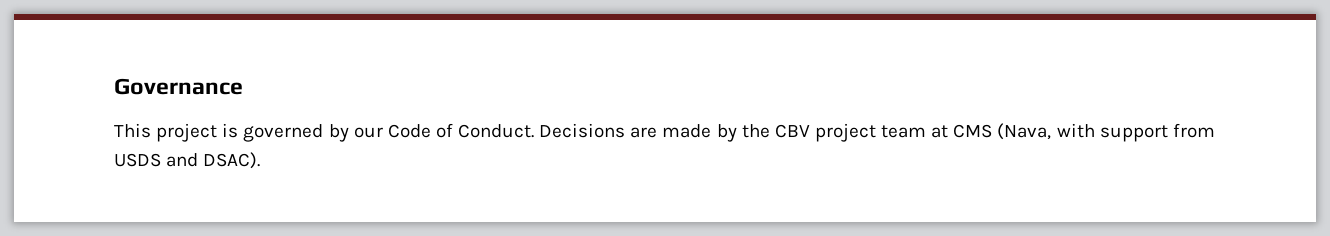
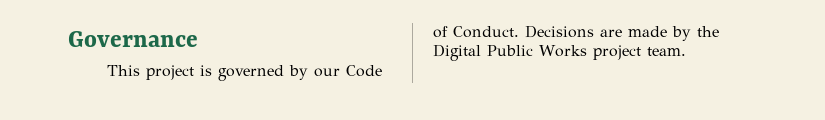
[774,123,1215,142] [114,152,261,169] CBV project team at CMS (Nava, with support from USDS and DSAC). -> [433,44,686,61] Digital Public Works project team.

